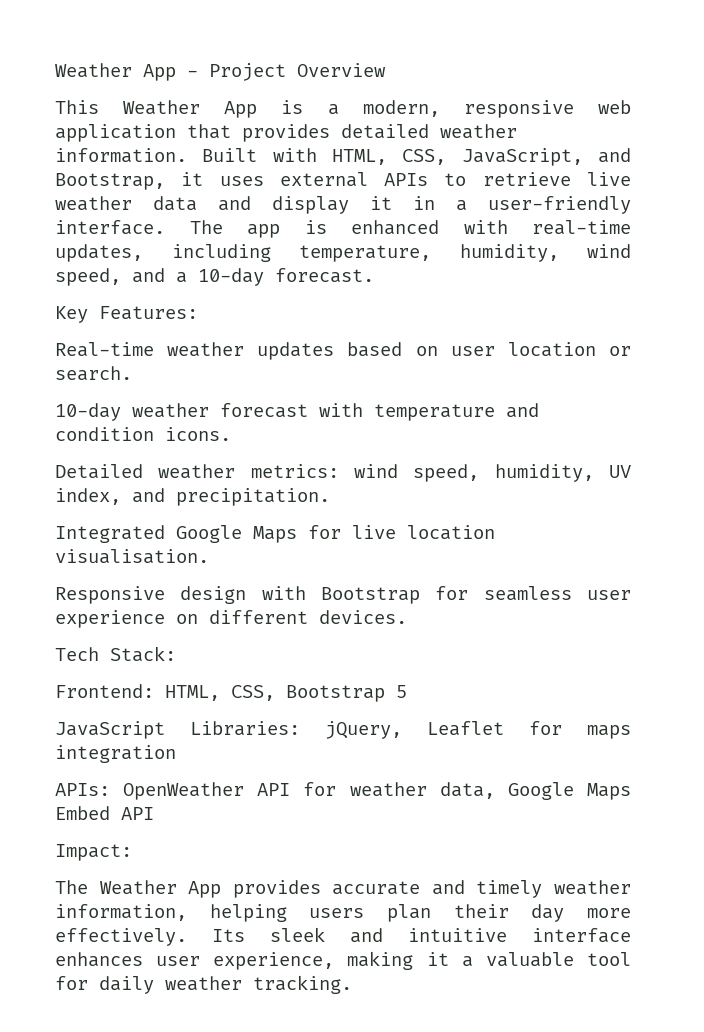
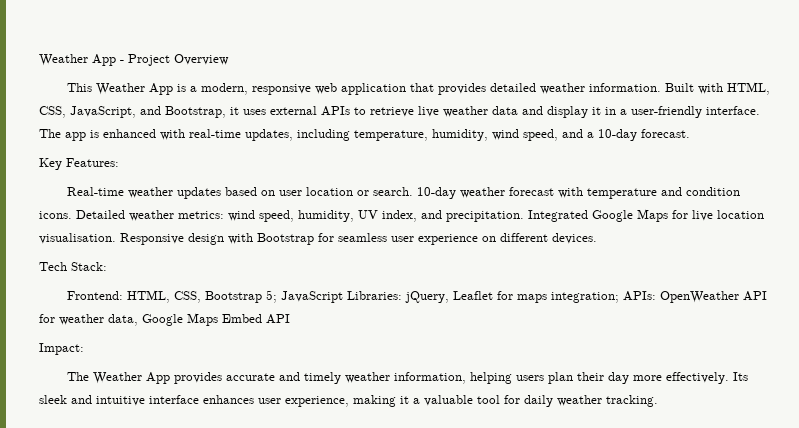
(132, 373) // -> (414, 191) none
(231, 434) // -> (72, 215) none
(330, 497) // -> (524, 216) none
(209, 556) // -> (116, 238) none
[396,685,407,698] 5 // -> [266,290,278,303] 5;
[55,745,176,763] integration // -> [551,292,620,303] integration;

